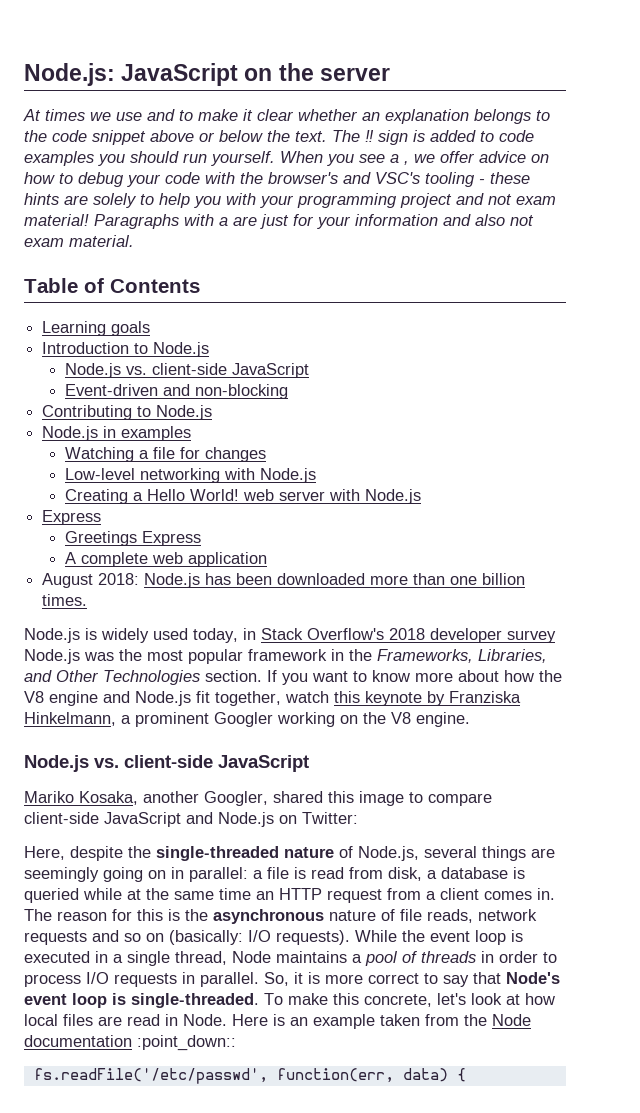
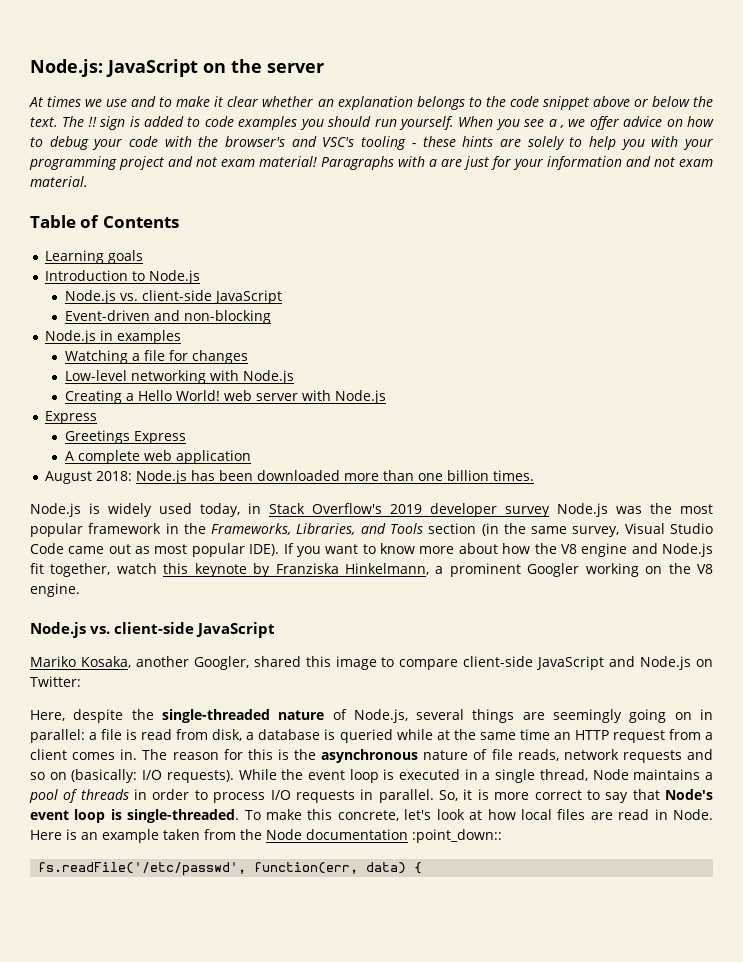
[475,214,505,226] also -> (651, 161) none
[42,405,213,420] // Contributing to Node.js -> (271, 317) none
[389,628,425,640] 2018 -> [390,504,422,514] 2019
[56,670,262,685] Other Technologies section. -> [390,523,713,537] [30,543,280,557] Tools section (in the same survey, Visual Studio Code came out as most popular IDE).

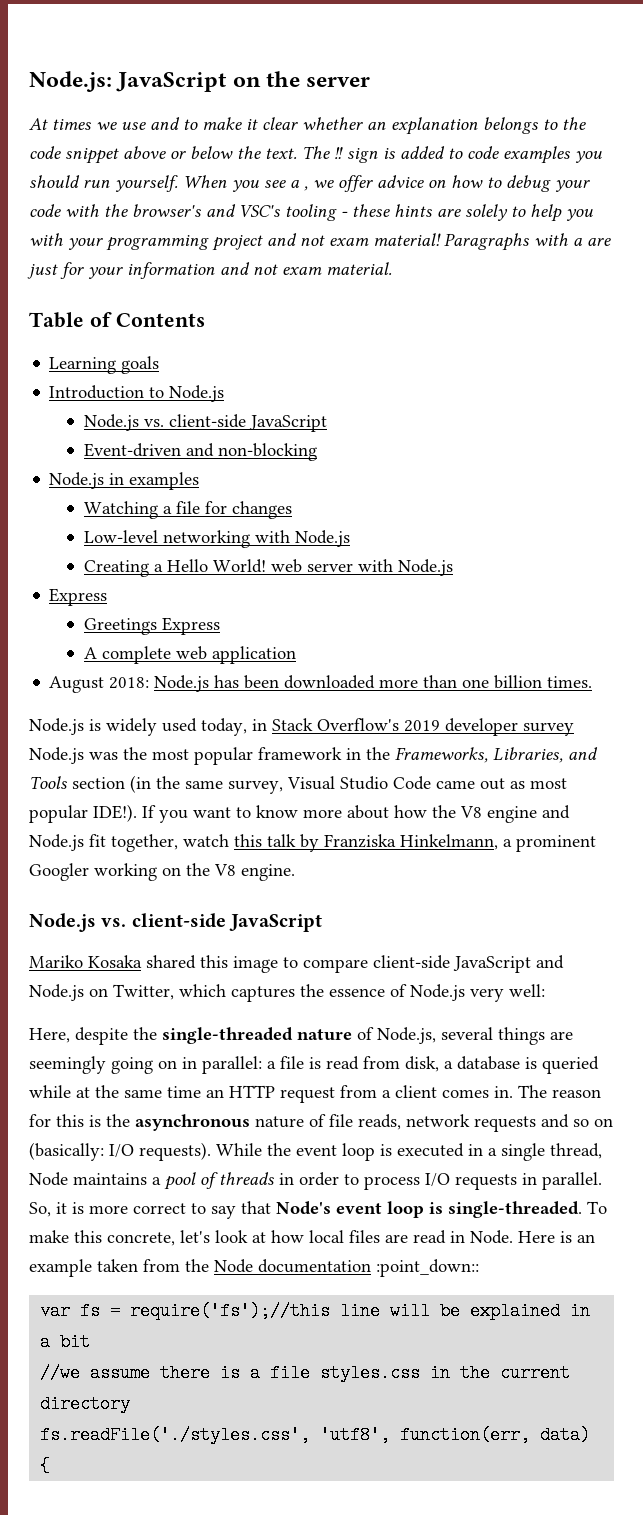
[249,544,280,556] IDE). -> [93,804,137,822] IDE!).
[194,563,247,577] keynote -> [267,834,296,847] talk
[80,656,249,670] Kosaka, another Googler, -> [88,955,142,968] Kosaka
[30,676,81,687] Twitter: -> [113,984,545,1002] Twitter, which captures the essence of Node.js very well:
[38,862,247,876] fs.readFile('/etc/passwd', -> [40,1302,591,1320] [40,1333,91,1351] [40,1364,571,1382] [40,1395,131,1413] [40,1426,391,1444] var fs = require('fs');//this line will be explained in a bit // //we assume there is a file styles.css in the current directory // fs.readFile('./styles.css', 'utf8',

